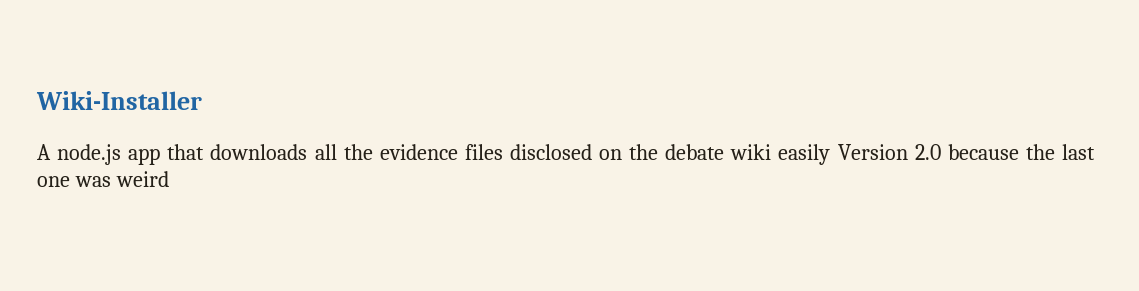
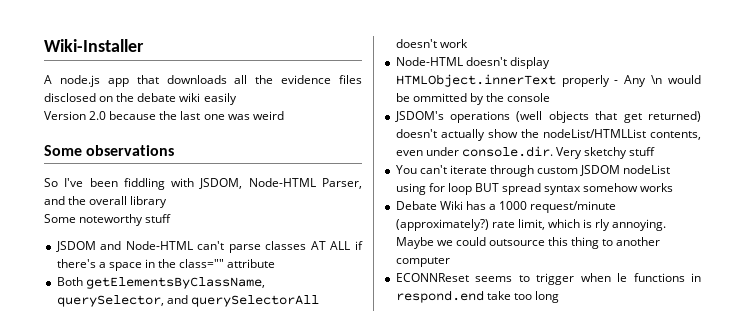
(831, 154) none -> (237, 99) //
(169, 179) none -> [44,145,175,156] [44,178,362,190] [44,196,168,208] [44,214,172,226] [55,241,363,253] [56,259,276,271] [56,277,265,289] [56,295,319,307] [395,39,468,48] [395,57,550,69] [395,74,701,87] [395,93,551,105] [394,111,701,123] [395,129,701,141] [395,146,656,159] [395,165,671,177] [395,183,674,195] [395,201,617,213] [395,219,667,231] [395,237,661,249] [395,257,450,267] [395,273,701,285] [395,290,559,303] // Some observations // So I've been fiddling with JSDOM, Node-HTML Parser, and the overall library // Some noteworthy stuff // JSDOM and Node-HTML can't parse classes AT ALL if there's a space in the class="" attribute // Both getElementsByClassName, querySelector, and querySelectorAll doesn't work // Node-HTML doesn't display HTMLObject.innerText properly - Any \n would be ommitted by the console // JSDOM's operations (well objects that get returned) doesn't actually show the nodeList/HTMLList contents, even under console.dir. Very sketchy stuff // You can't iterate through custom JSDOM nodeList using for loop BUT spread syntax somehow works // Debate Wiki has a 1000 request/minute (approximately?) rate limit, which is rly annoying. Maybe we could outsource this thing to another computer // ECONNReset seems to trigger when le functions in respond.end take too long

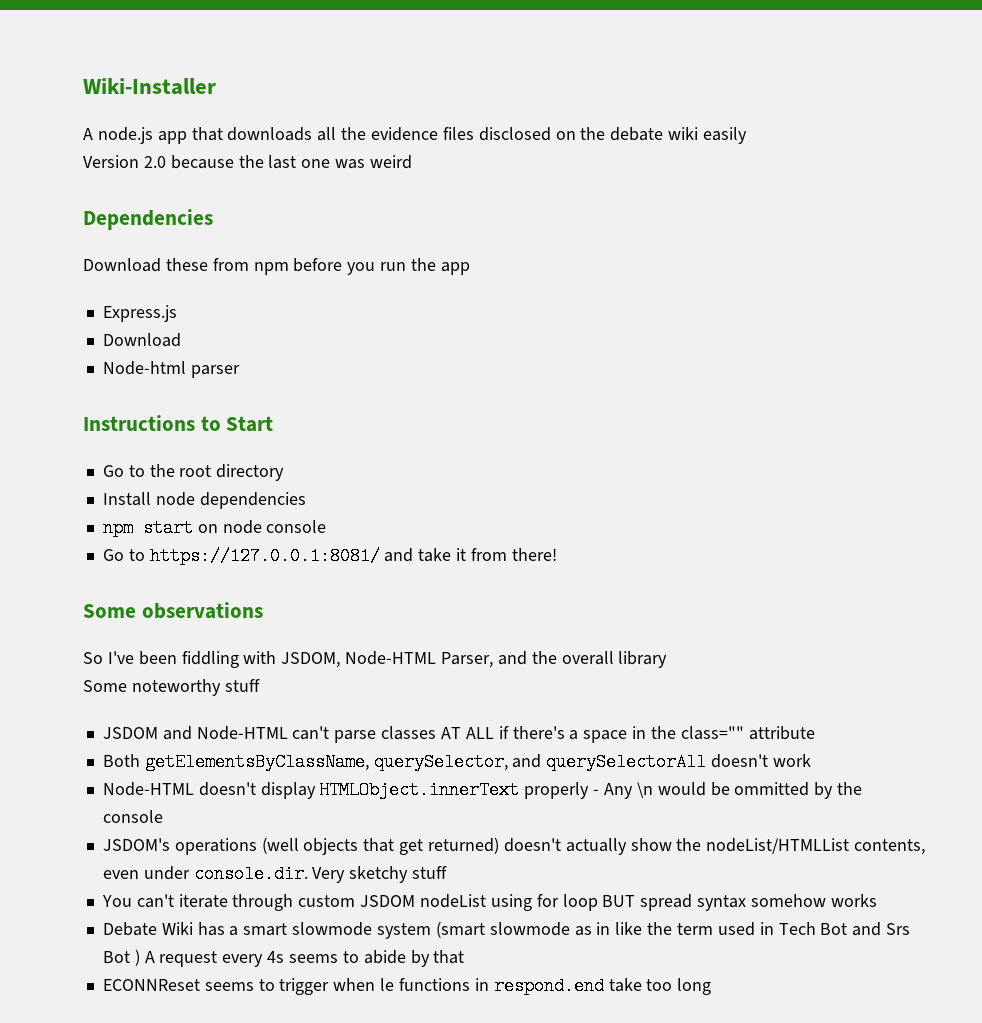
(284, 115) none -> [83,209,213,230] [83,258,470,275] [102,305,177,322] [102,333,181,347] [102,361,240,378] [83,415,274,432] [102,464,285,481] [102,492,306,509] [102,519,327,537] [102,547,557,565] // Dependencies // Download these from npm before you run the app // Express.js // Download // Node-html parser // Instructions to Start // Go to the root directory // Install node dependencies // npm start on node console // Go to https://127.0.0.1:8081/ and take it from there!
[499,201,617,213] [395,219,667,231] [395,237,661,249] [395,257,450,267] 1000 request/minute (approximately?) rate limit, which is rly annoying. Maybe we could outsource this thing to another computer -> [243,921,911,939] [102,949,465,967] smart slowmode system (smart slowmode as in like the term used in Tech Bot and Srs Bot ) A request every 4s seems to abide by that

